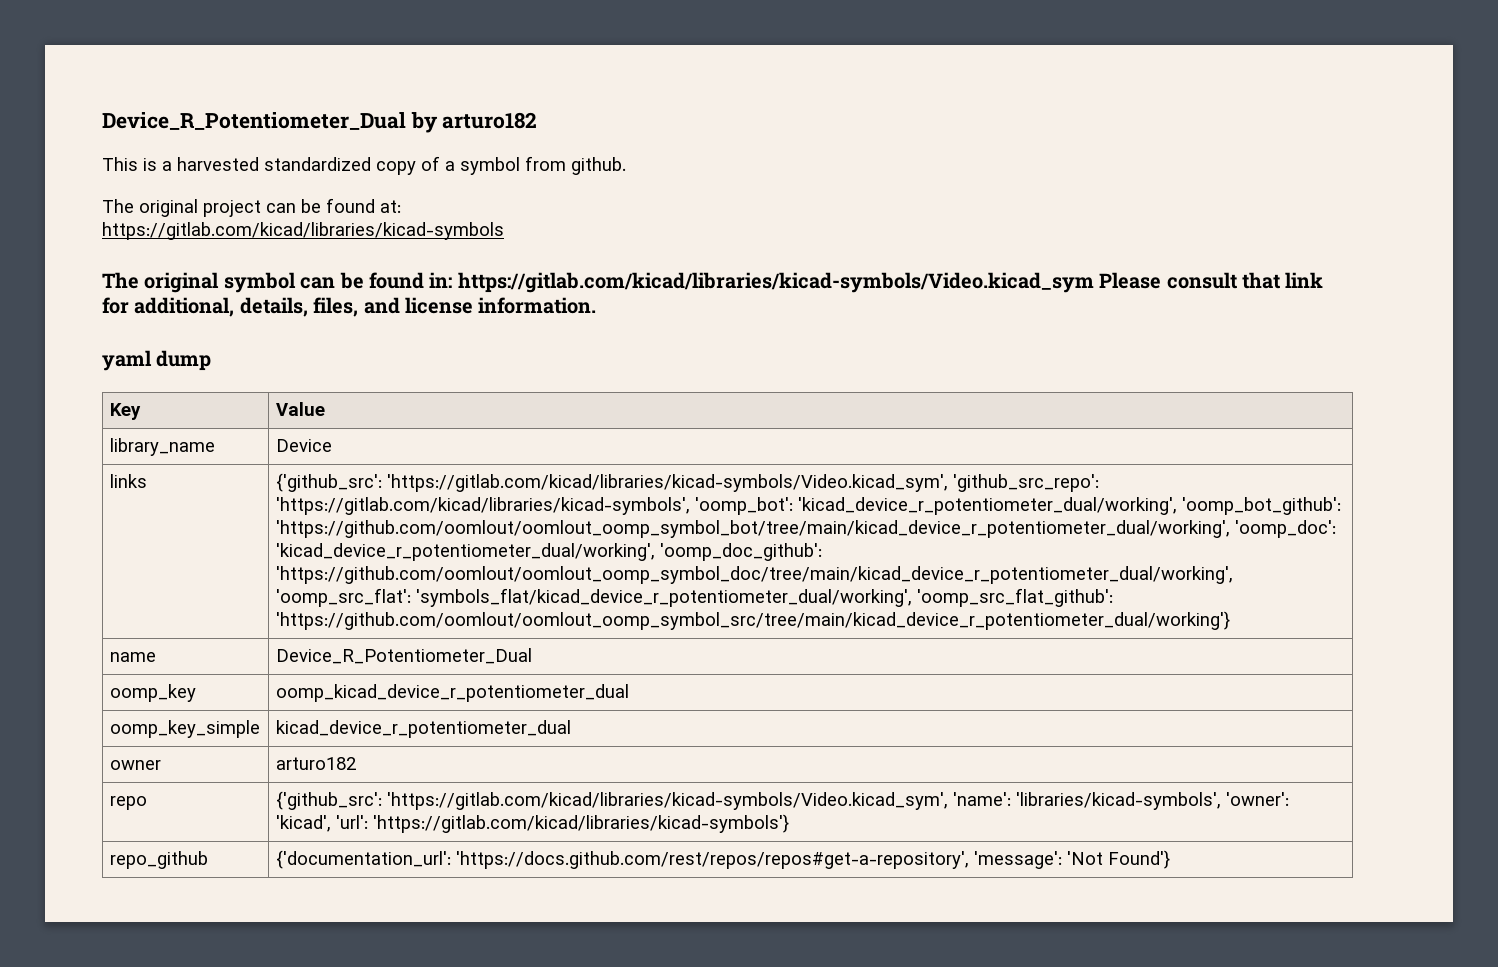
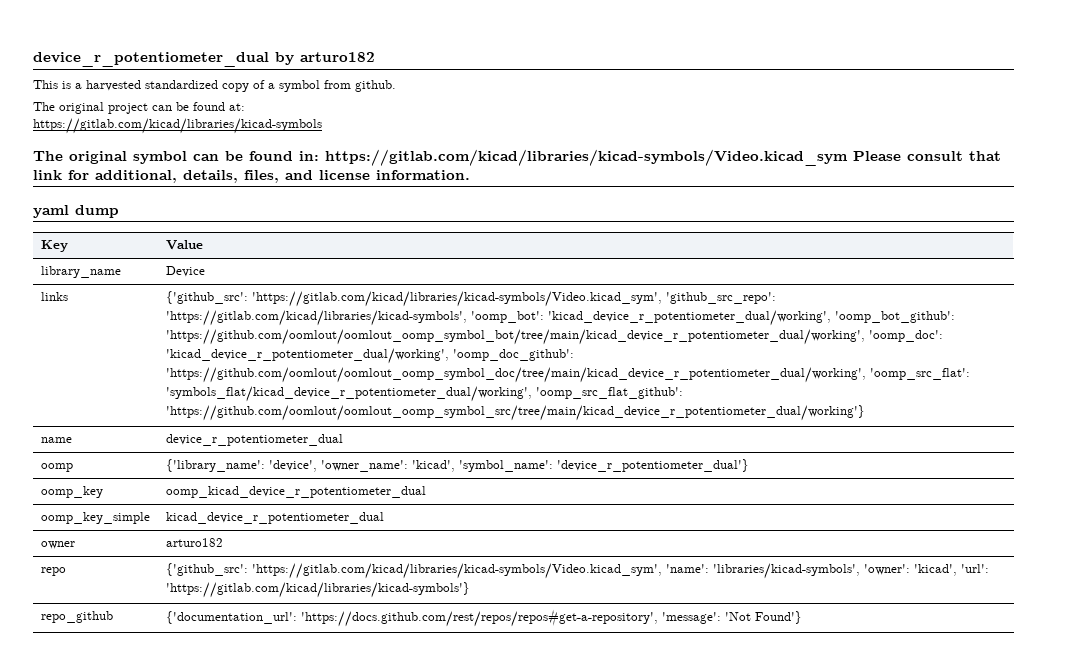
[102,112,406,130] Device_R_Potentiometer_Dual -> [33,52,269,67] device_r_potentiometer_dual
[275,648,532,664] Device_R_Potentiometer_Dual -> [165,434,343,446] [40,463,73,472] [165,459,749,472] device_r_potentiometer_dual // oomp | {'library_name': 'device', 'owner_name': 'kicad', 'symbol_name': 'device_r_potentiometer_dual'}

